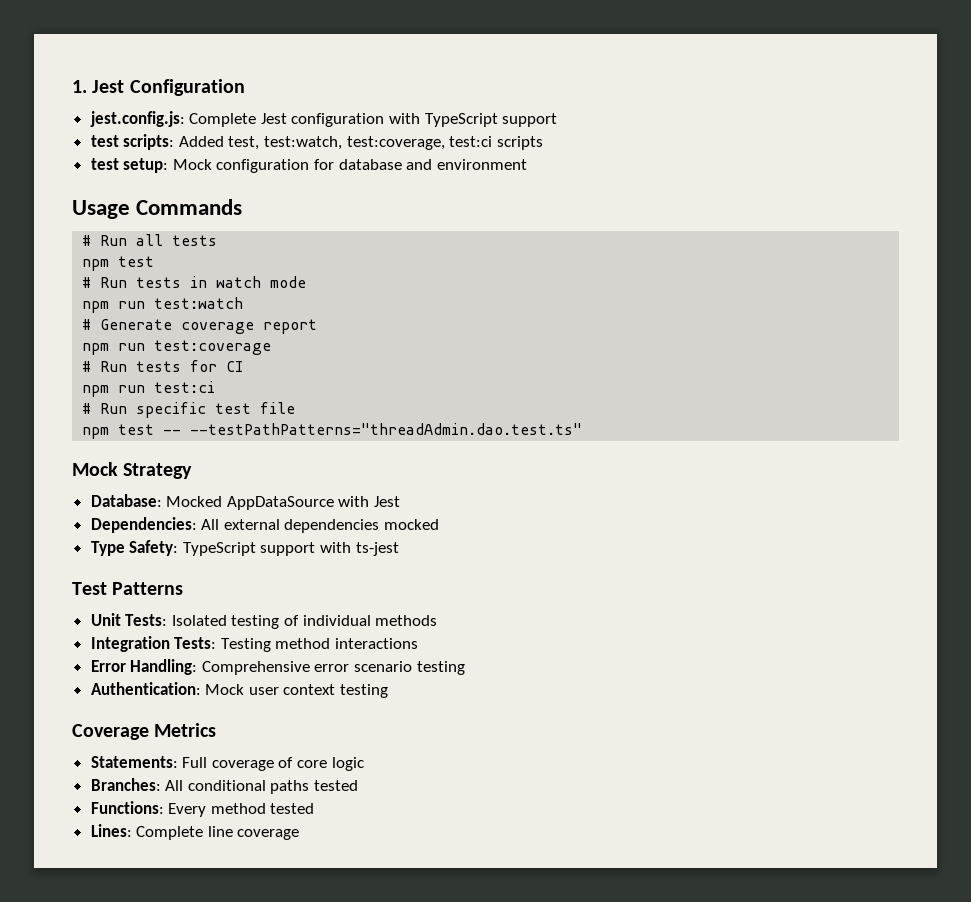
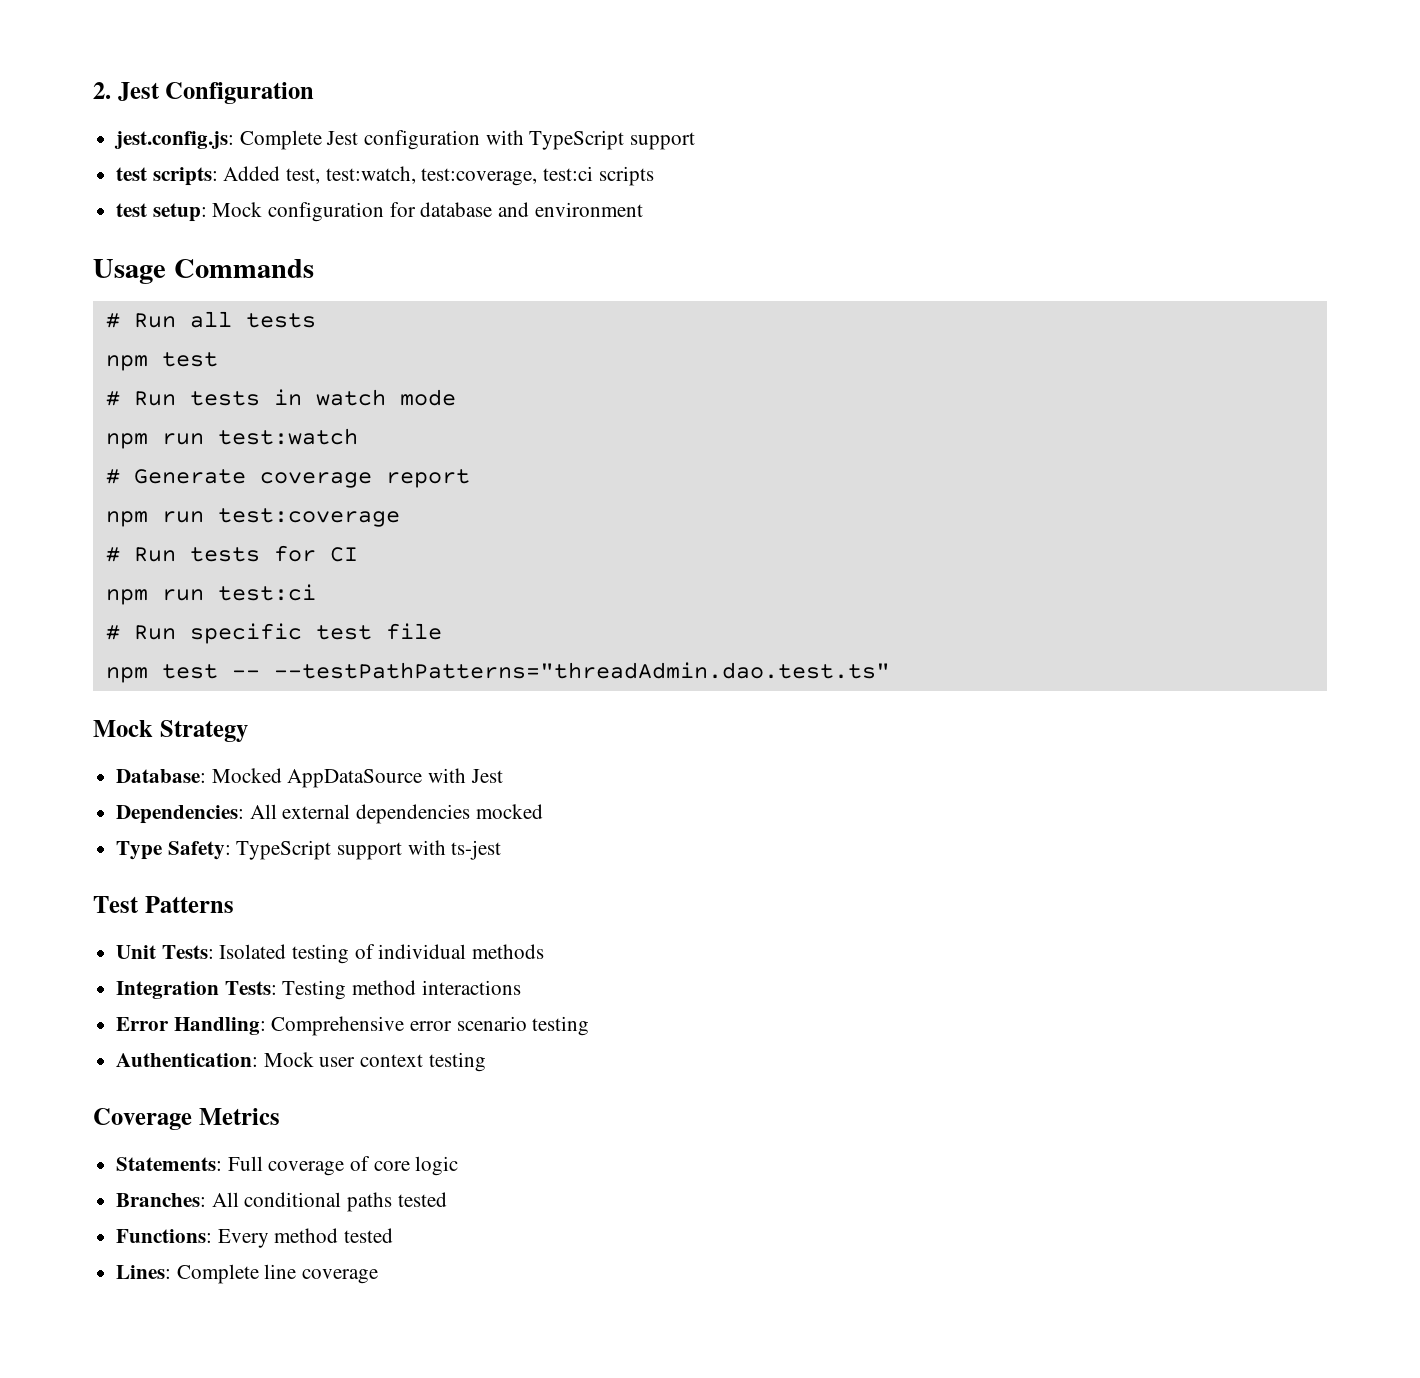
[72,80,87,93] 1. -> [93,82,111,99] 2.

